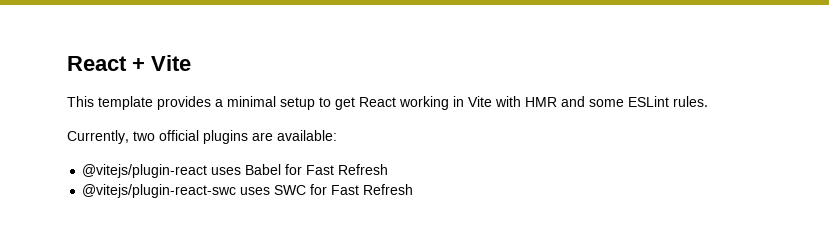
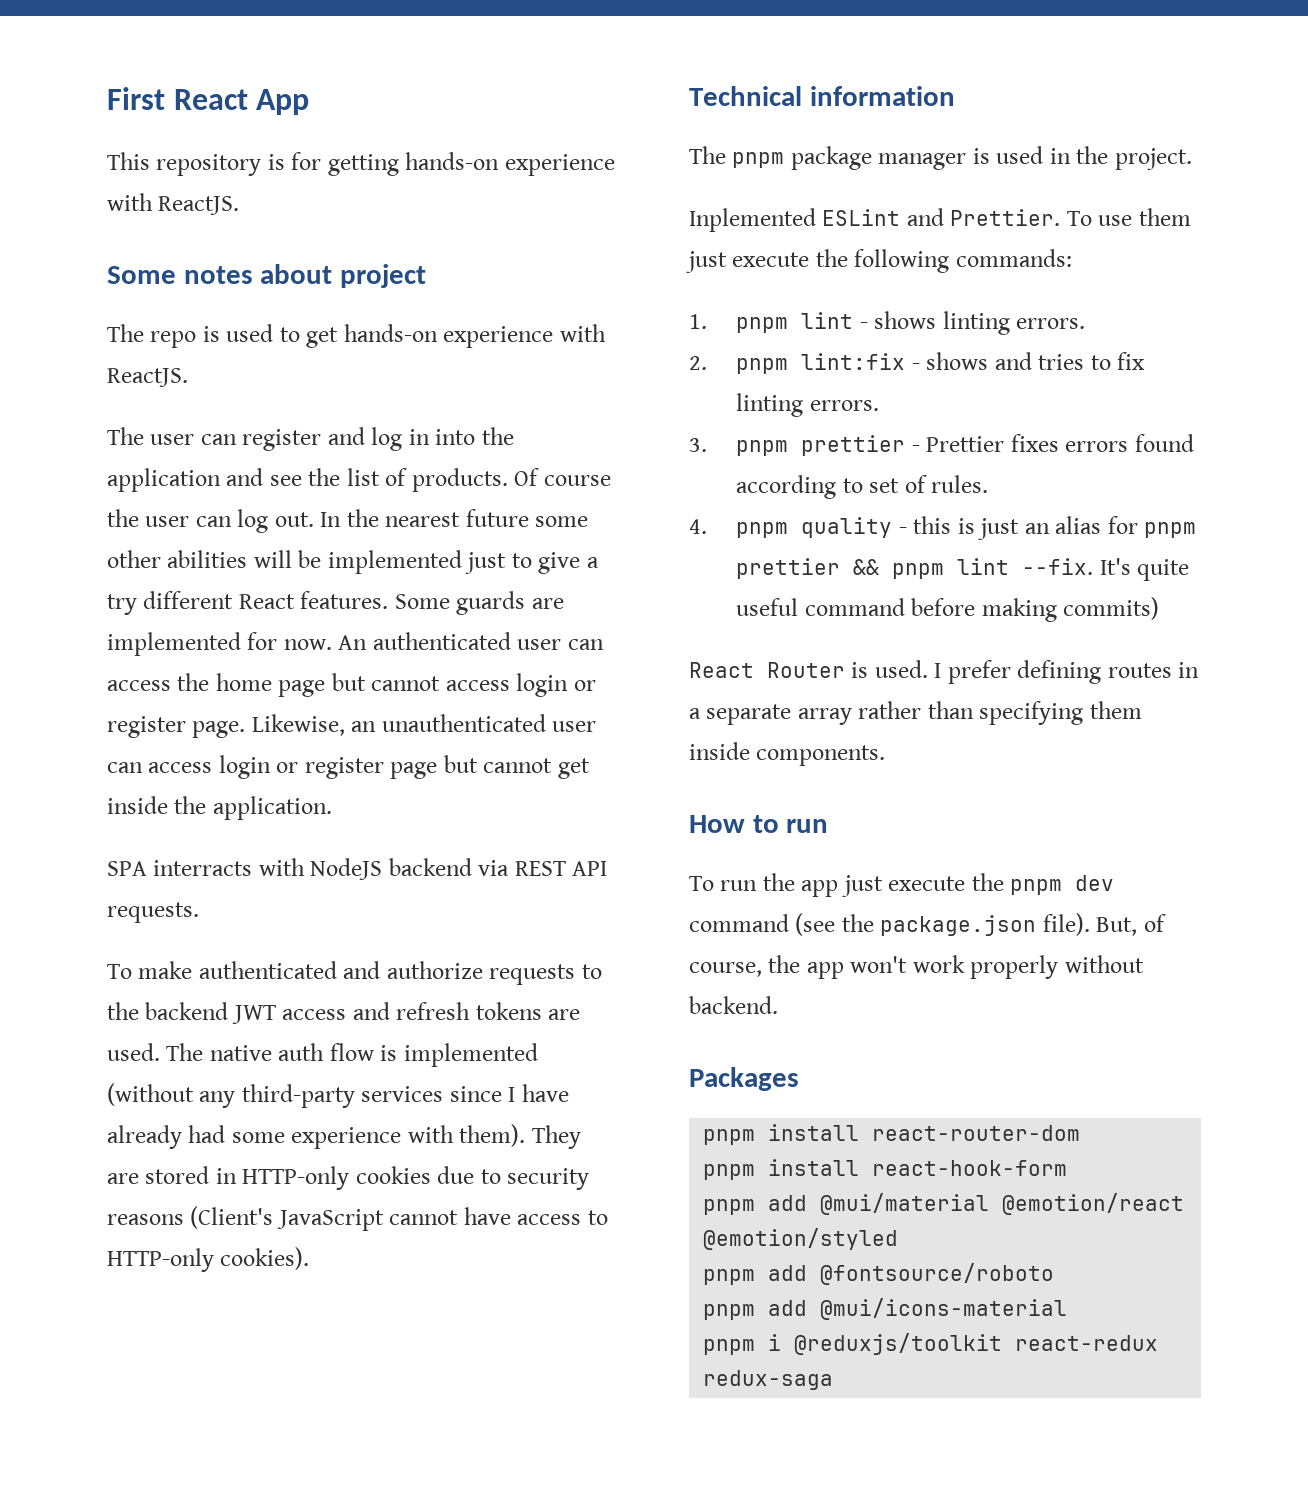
[67,55,191,71] [67,96,708,110] [67,130,337,144] [82,164,389,178] [82,184,414,198] React + Vite // This template provides a minimal setup to get React working in Vite with HMR and some ESLint rules. // Currently, two official plugins are available: // @vitejs/plugin-react uses Babel for Fast Refresh // @vitejs/plugin-react-swc uses SWC for Fast Refresh -> [107,87,310,115] [107,152,615,176] [107,193,240,215] [107,264,427,288] [107,324,606,348] [107,368,188,387] [107,427,514,451] [107,468,611,492] [107,509,589,533] [107,550,599,574] [107,591,564,615] [107,632,604,656] [107,673,596,697] [107,714,597,738] [107,755,590,779] [107,796,332,820] [107,858,608,880] [107,902,199,923] [107,961,602,985] [107,1002,581,1024] [107,1043,538,1067] [107,1083,569,1108] [107,1124,581,1149] [107,1166,590,1190] [107,1206,608,1231] [107,1247,310,1272] [689,86,955,106] [689,146,1192,170] [689,208,1191,232] [686,249,1072,273] [689,311,1086,335] [689,352,1146,374] [736,393,879,417] [689,434,1194,456] [736,475,989,499] [689,516,1197,540] [736,558,1190,581] [736,597,1160,622] [689,660,1200,684] [689,701,1142,725] [689,742,886,766] [689,815,829,833] [689,873,1115,897] [689,913,1166,936] [689,955,1144,979] [689,996,778,1014] [689,1067,799,1091] [703,1124,1081,1145] [703,1159,1068,1180] [703,1193,1185,1215] [703,1228,899,1250] [703,1263,1055,1285] [703,1298,1068,1320] [703,1333,1159,1355] [703,1370,834,1390] First React App // This repository is for getting hands-on experience with ReactJS. // Some notes about project // The repo is used to get hands-on experience with ReactJS. // The user can register and log in into the application and see the list of products. Of course the user can log out. In the nearest future some other abilities will be implemented just to give a try different React features. Some guards are implemented for now. An authenticated user can access the home page but cannot access login or register page. Likewise, an unauthenticated user can access login or register page but cannot get inside the application. // SPA interracts with NodeJS backend via REST API requests. // To make authenticated and authorize requests to the backend JWT access and refresh tokens are used. The native auth flow is implemented (without any third-party services since I have already had some experience with them). They are stored in HTTP-only cookies due to security reasons (Client's JavaScript cannot have access to HTTP-only cookies). // Technical information // The pnpm package manager is used in the project. // Inplemented ESLint and Prettier. To use them just execute the following commands: // 1. pnpm lint - shows linting errors. // 2. pnpm lint:fix - shows and tries to fix linting errors. // 3. pnpm prettier - Prettier fixes errors found according to set of rules. // 4. pnpm quality - this is just an alias for pnpm prettier && pnpm lint --fix. It's quite useful command before making commits) // React Router is used. I prefer defining routes in a separate array rather than specifying them inside components. // How to run // To run the app just execute the pnpm dev command (see the package.json file). But, of course, the app won't work properly without backend. // Packages // pnpm install react-router-dom // pnpm install react-hook-form // pnpm add @mui/material @emotion/react @emotion/styled // pnpm add @fontsource/roboto // pnpm add @mui/icons-material // pnpm i @reduxjs/toolkit react-redux redux-saga

